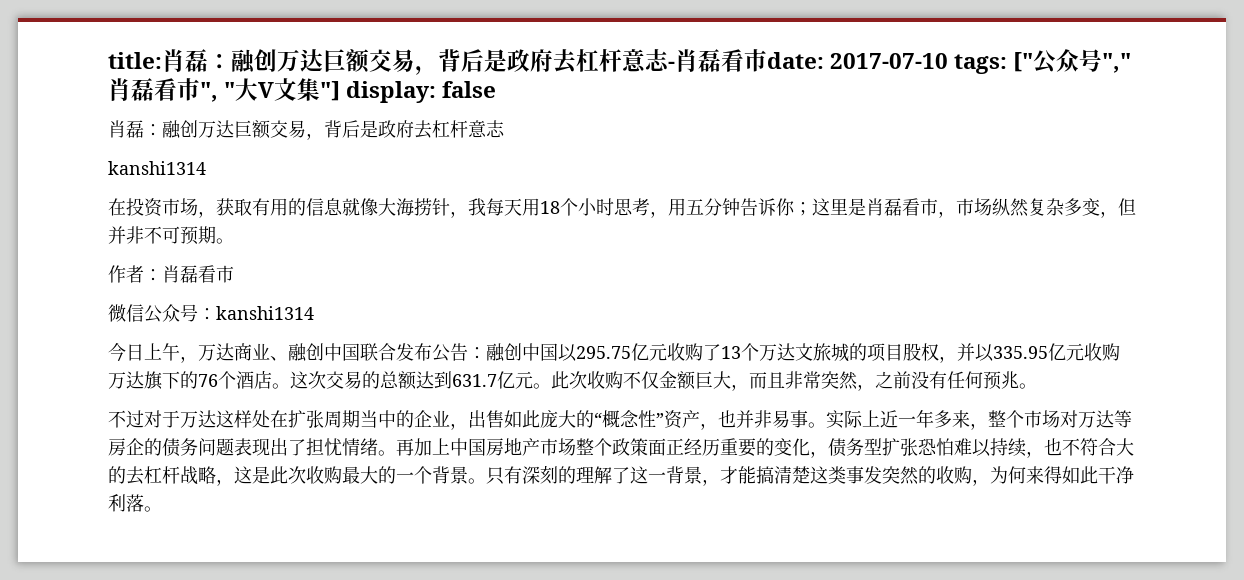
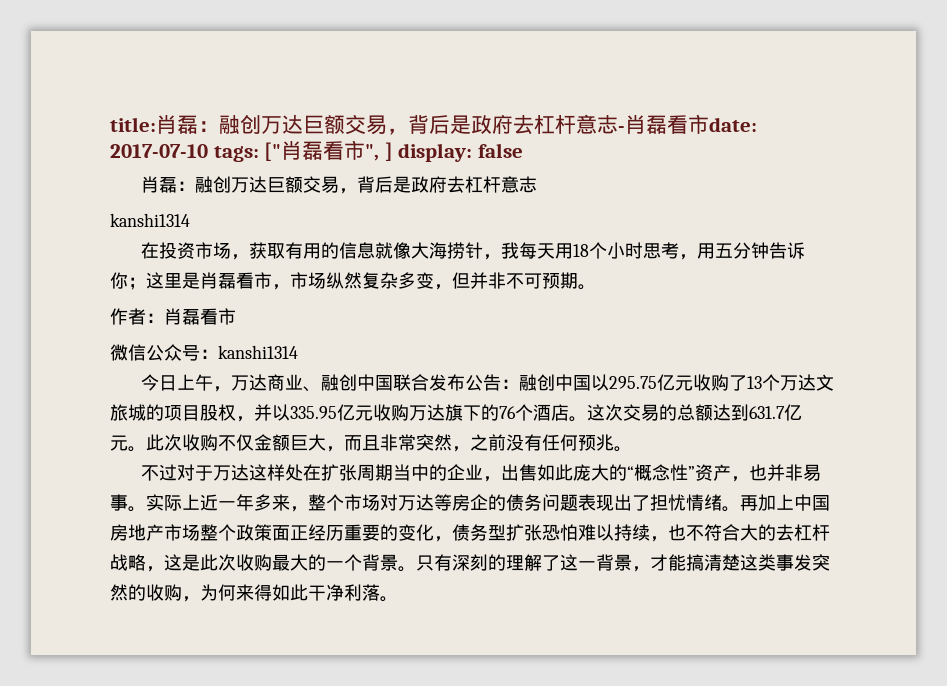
[1033,49,1132,74] 公众号"," -> (282, 151) none
[224,78,341,101] "大V文集"] -> [384,142,393,161] ]

